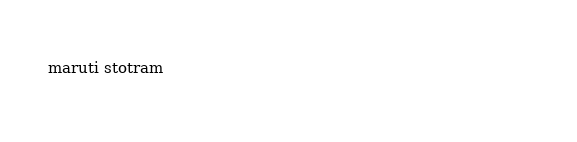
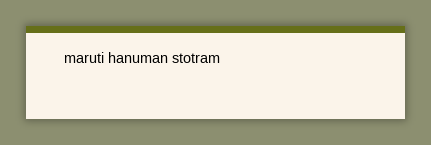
(99, 67) none -> [108,52,168,63] hanuman

